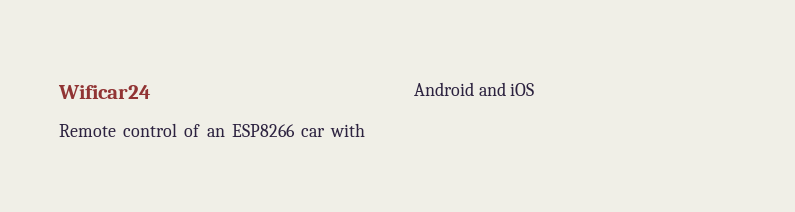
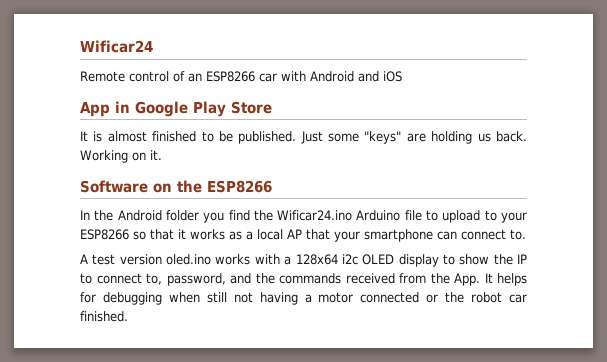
(535, 89) none -> [80,101,272,117] [80,131,527,144] [80,150,162,163] [80,180,272,193] [80,210,528,223] [80,229,526,242] [80,254,527,267] [80,273,527,286] [80,292,527,305] [80,311,128,322] // App in Google Play Store // It is almost finished to be published. Just some "keys" are holding us back. Working on it. // Software on the ESP8266 // In the Android folder you find the Wificar24.ino Arduino file to upload to your ESP8266 so that it works as a local AP that your smartphone can connect to. // A test version oled.ino works with a 128x64 i2c OLED display to show the IP to connect to, password, and the commands received from the App. It helps for debugging when still not having a motor connected or the robot car finished.

